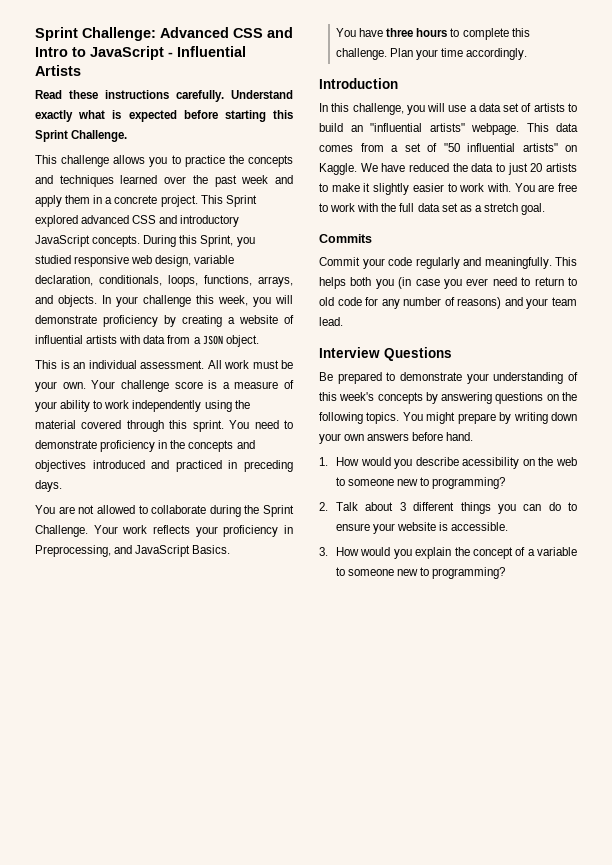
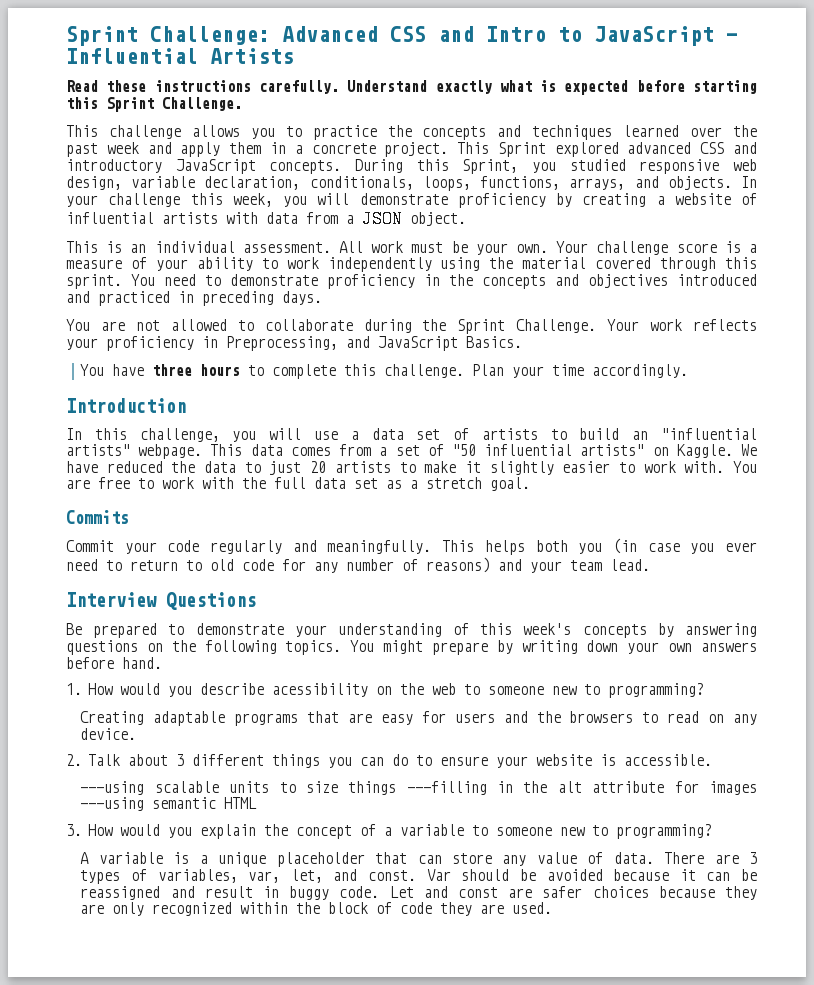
(506, 483) none -> [80,711,757,726] [80,728,137,740] // Creating adaptable programs that are easy for users and the browsers to read on any device.
(509, 526) none -> [80,781,757,795] [80,797,258,811] // ---using scalable units to size things ---filling in the alt attribute for images ---using semantic HTML
(506, 573) none -> [80,852,757,867] [80,869,758,884] [80,886,758,900] [80,902,553,916] // A variable is a unique placeholder that can store any value of data. There are 3 types of variables, var, let, and const. Var should be avoided because it can be reassigned and result in buggy code. Let and const are safer choices because they are only recognized within the block of code they are used.

